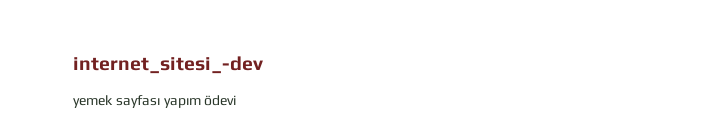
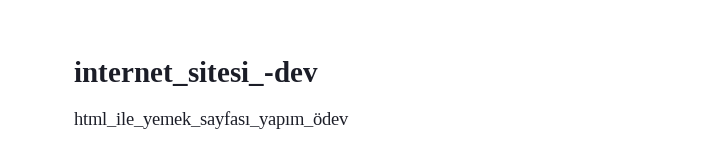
[73,95,237,108] yemek sayfası yapım ödevi -> [74,111,349,129] html_ile_yemek_sayfası_yapım_ödev

